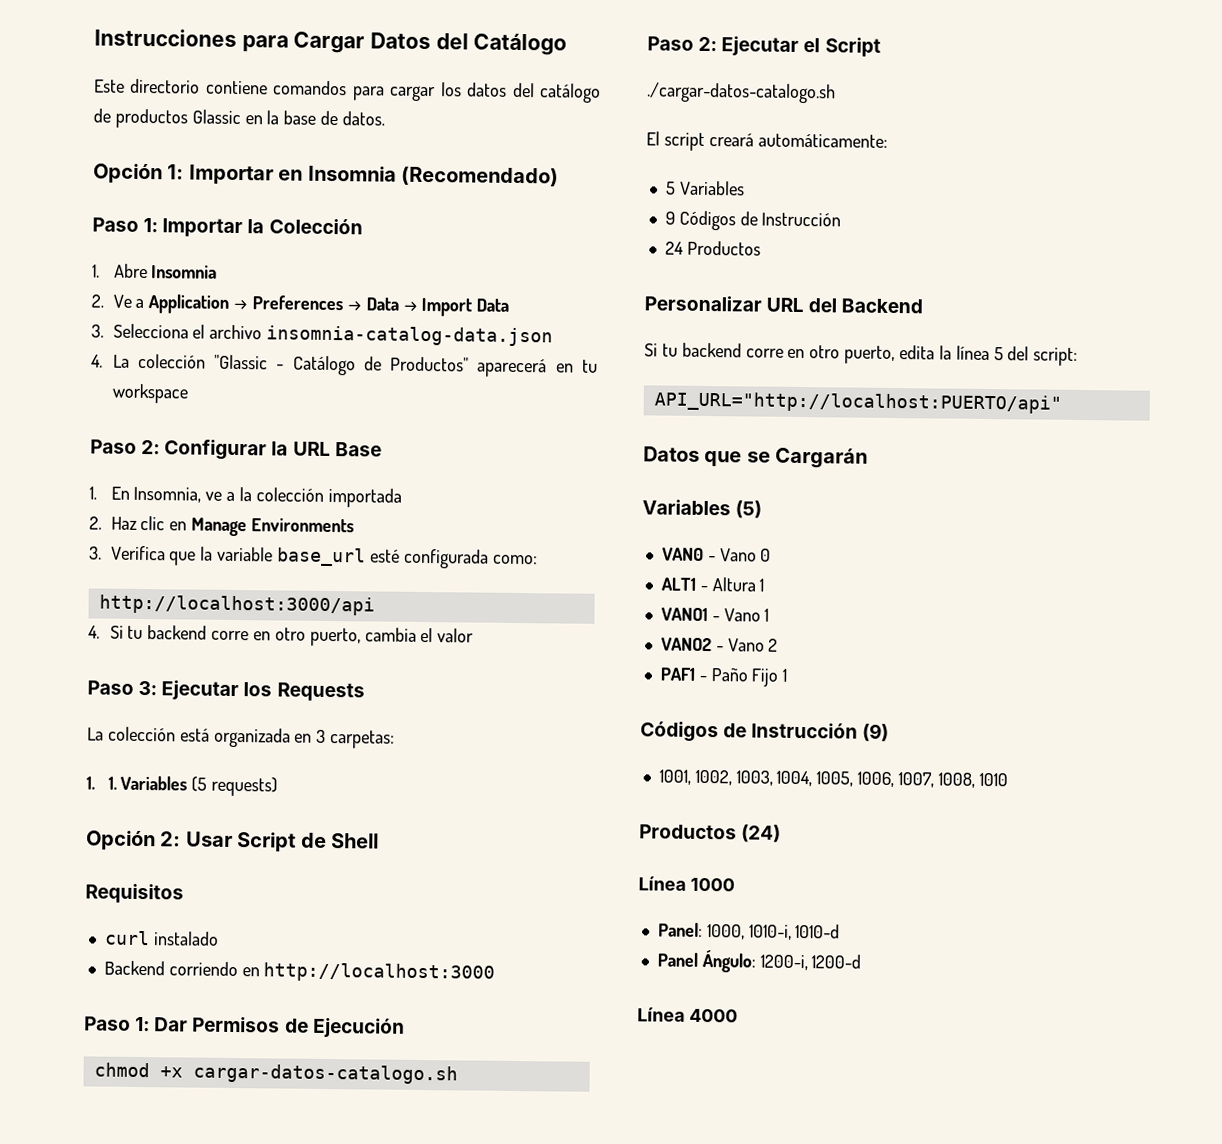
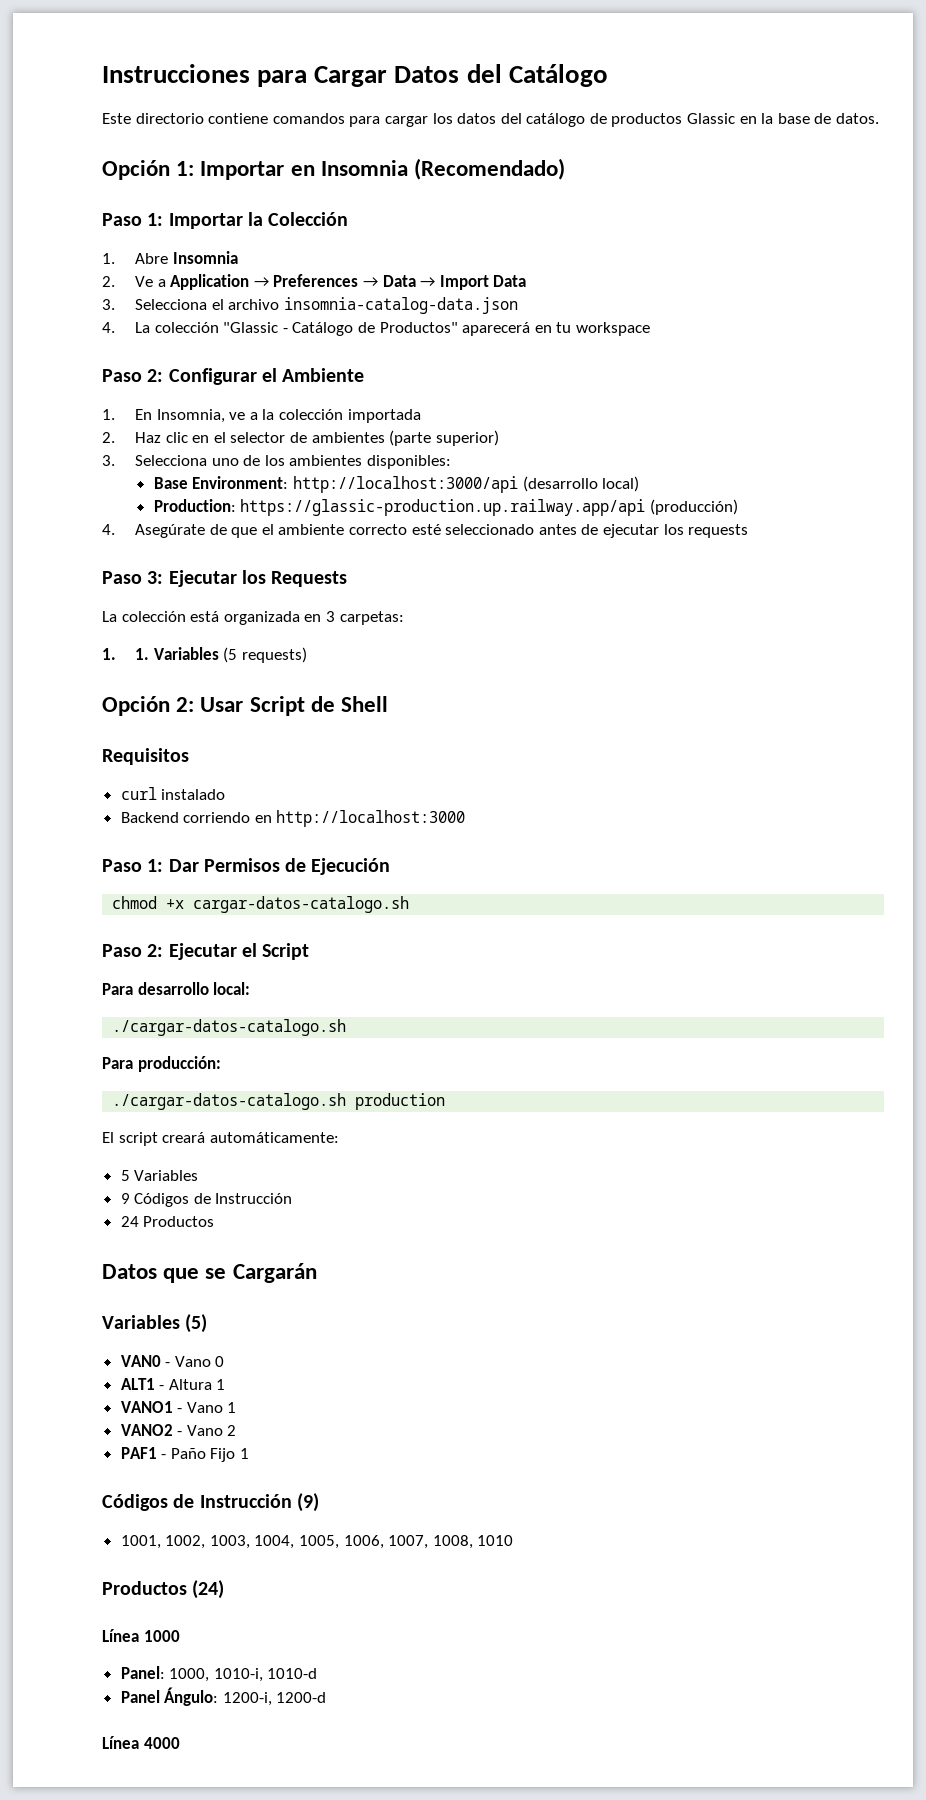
[271,441,382,457] la URL Base -> [261,368,365,382] el Ambiente
[191,517,354,537] [89,545,538,569] [98,594,375,616] [88,625,475,647] Manage Environments // 3. Verifica que la variable base_url esté configurada como: // http://localhost:3000/api // 4. Si tu backend corre en otro puerto, cambia el valor -> [213,430,499,446] [102,455,452,469] [153,476,640,493] [153,499,738,516] [102,524,749,538] el selector de ambientes (parte superior) // 3. Selecciona uno de los ambientes disponibles: // Base Environment: http://localhost:3000/api (desarrollo local) // Production: https://glassic-production.up.railway.app/api (producción) // 4. Asegúrate de que el ambiente correcto esté seleccionado antes de ejecutar los requests
[647,82,836,104] ./cargar-datos-catalogo.sh -> [102,982,251,995] [112,1019,347,1036] [102,1056,221,1072] [112,1093,446,1110] Para desarrollo local: // ./cargar-datos-catalogo.sh // Para producción: // ./cargar-datos-catalogo.sh production
[644,295,924,314] [644,342,1079,366] [653,391,1062,414] // Personalizar URL del Backend // Si tu backend corre en otro puerto, edita la línea 5 del script: // API_URL="http://localhost:PUERTO/api" -> (215, 1221) none

